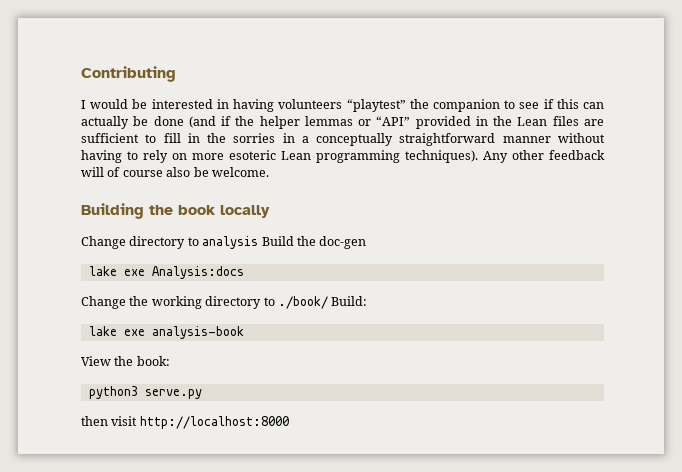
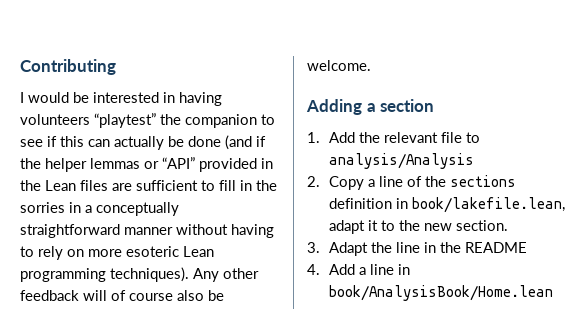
[81,203,270,219] [81,236,367,249] [88,266,244,279] [81,296,368,309] [88,326,244,339] [81,356,170,366] [88,386,202,399] [81,416,289,429] Building the book locally // Change directory to analysis Build the doc-gen // lake exe Analysis:docs // Change the working directory to ./book/ Build: // lake exe analysis-book // View the book: // python3 serve.py // then visit http://localhost:8000 -> [306,99,435,115] [307,132,480,143] [328,153,474,169] [307,175,516,190] [328,197,565,213] [328,220,508,234] [307,242,527,256] [307,264,410,275] [328,285,553,301] Adding a section // 1. Add the relevant file to analysis/Analysis // 2. Copy a line of the sections definition in book/lakefile.lean, adapt it to the new section. // 3. Adapt the line in the README // 4. Add a line in book/AnalysisBook/Home.lean

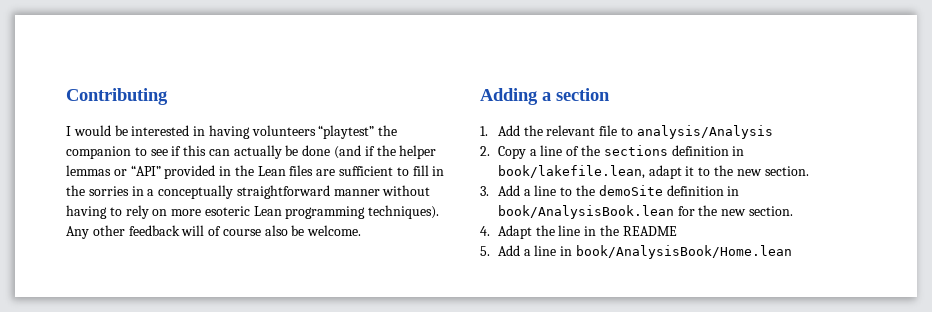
(320, 247) none -> [497,185,740,196] [497,205,794,219] [480,226,490,236] Add a line to the demoSite definition in book/AnalysisBook.lean for the new section. // 4.
[307,264,320,275] 4. -> [480,246,490,256] 5.

